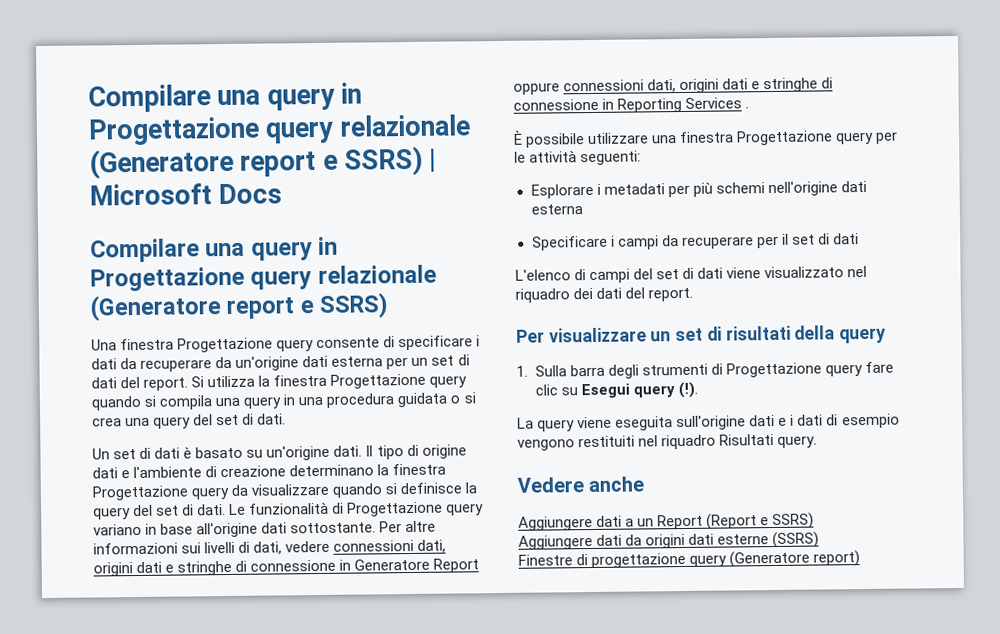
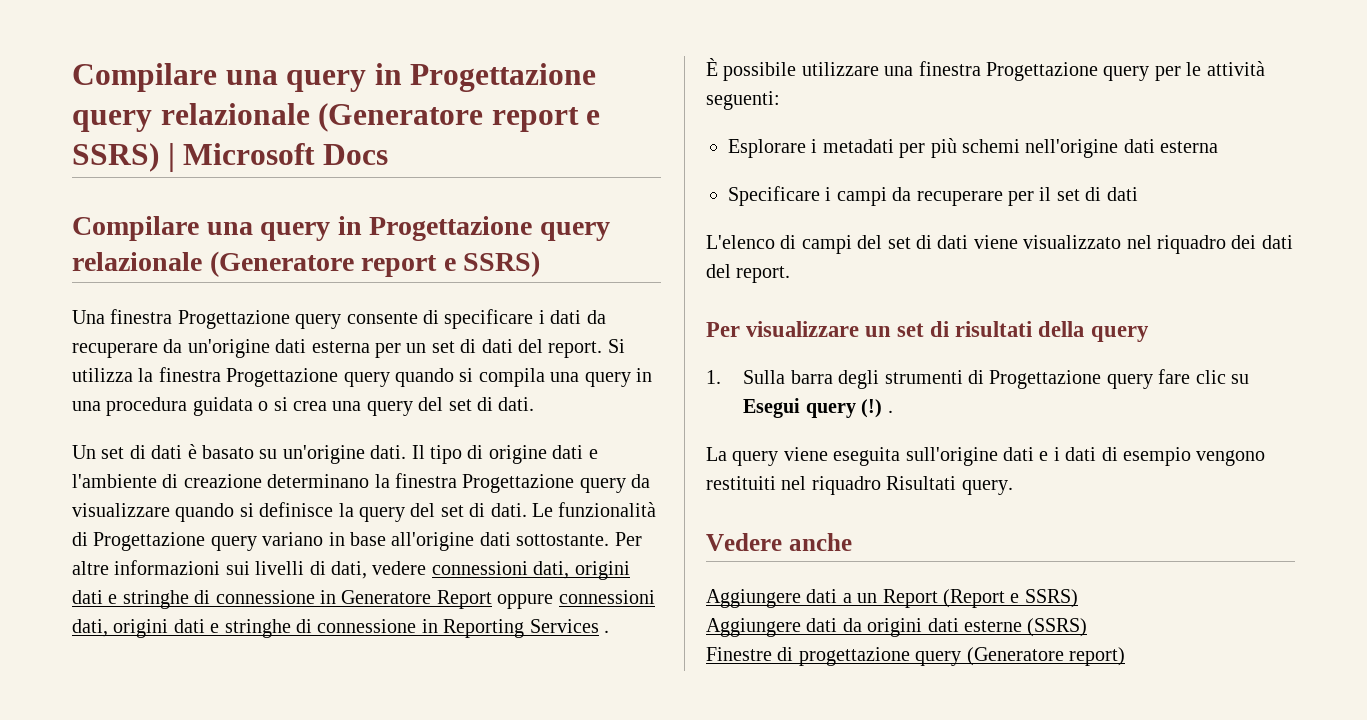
[677,381,698,399] (!). -> [861,399,893,418] (!) .

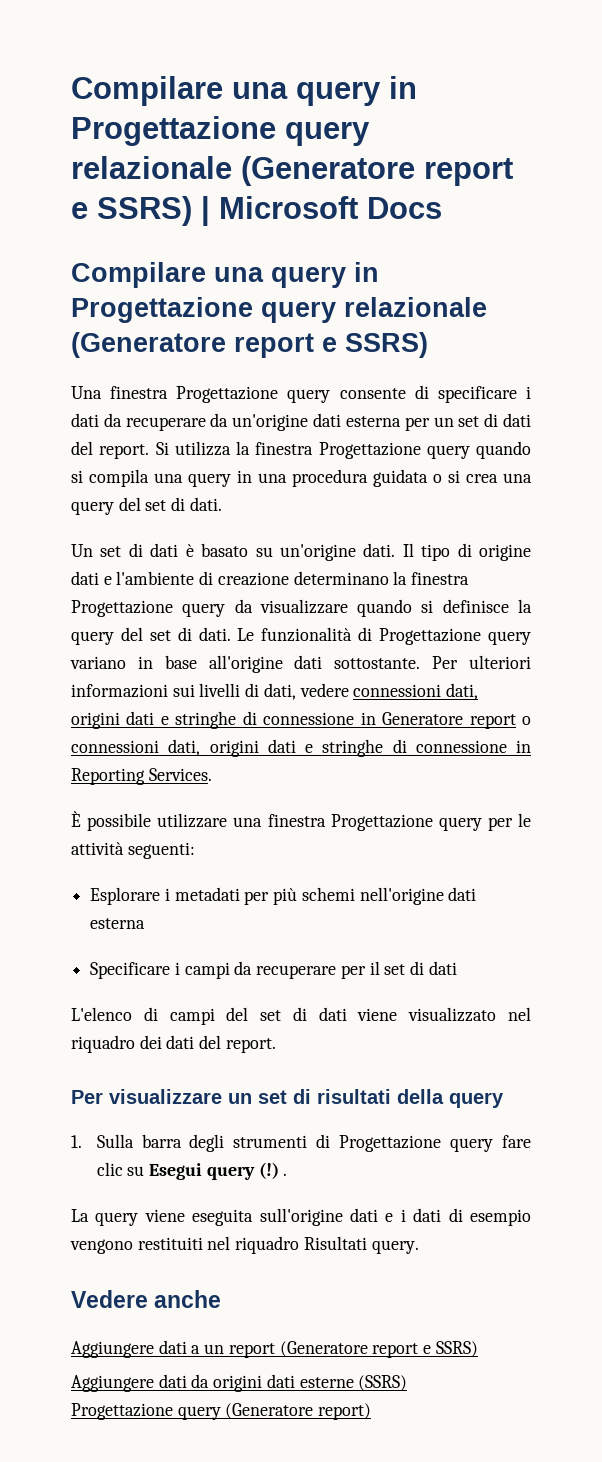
[72,561,109,575] altre -> [468,655,531,669] ulteriori
[436,590,554,609] Report oppure -> [469,714,532,729] report o
[529,619,609,633] Services . -> [148,768,212,781] Services.
[882,589,1005,608] Report (Report -> [228,1341,419,1358] report (Generatore report
[706,647,910,666] Finestre di progettazione -> [71,1403,173,1420] Progettazione

